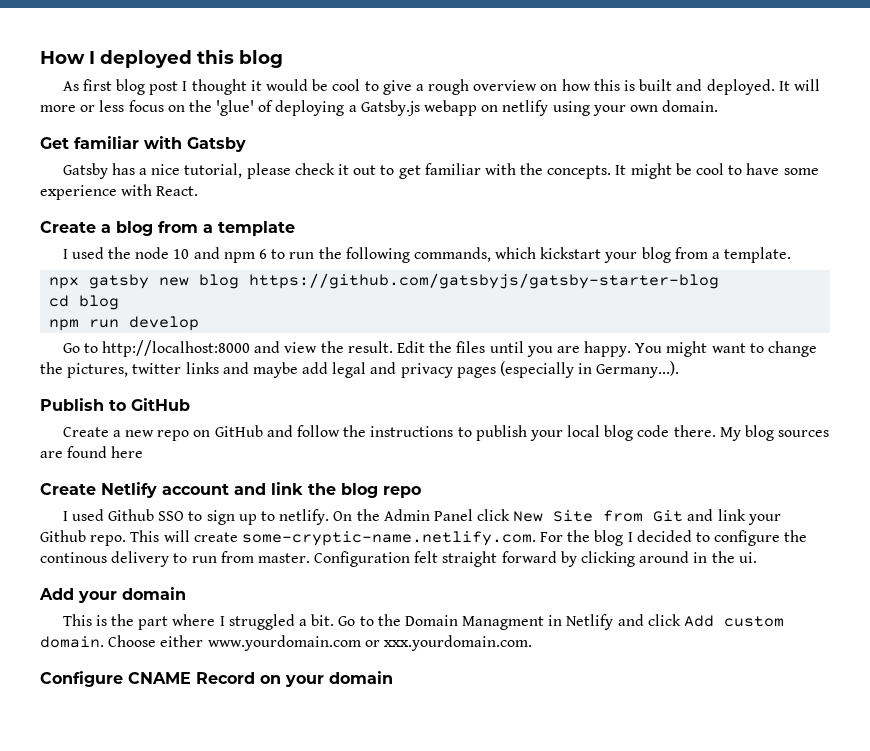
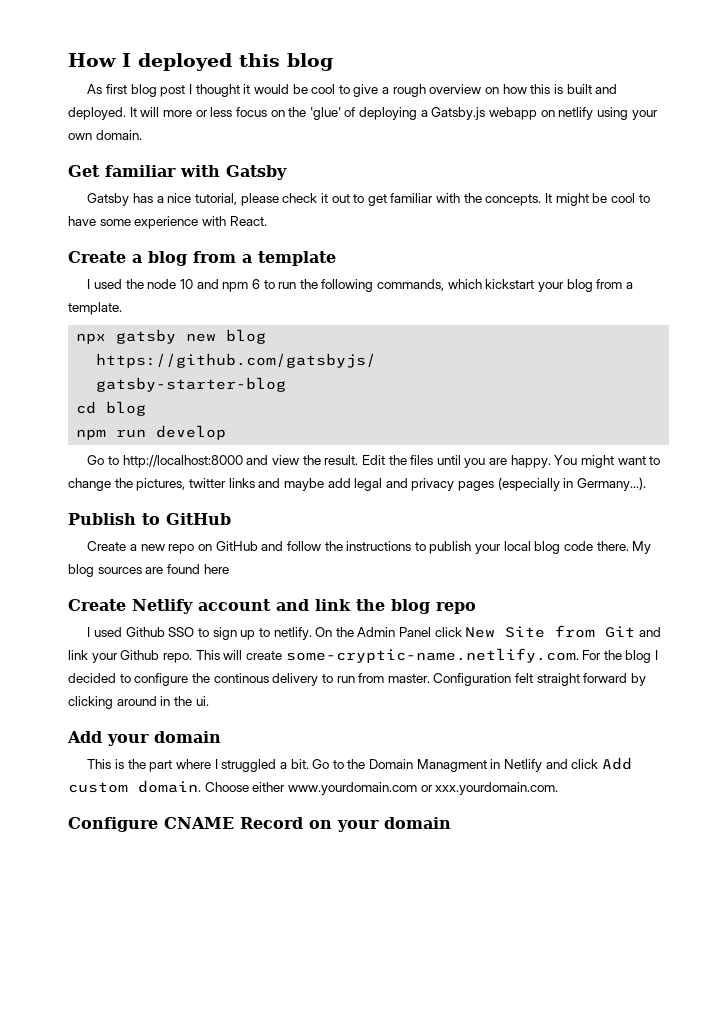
[249,273,720,289] https://github.com/gatsbyjs/gatsby-starter-blog -> [96,353,377,368] [96,377,287,392] // https://github.com/gatsbyjs/ // gatsby-starter-blog

